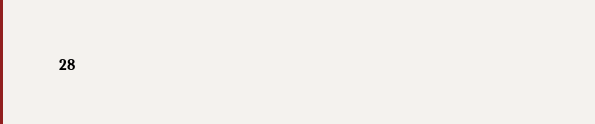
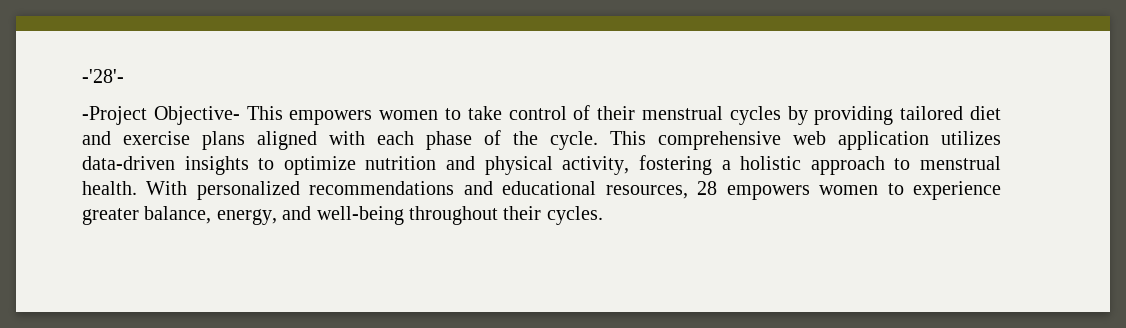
[59,59,75,70] 28 -> [82,69,124,83] [82,105,1001,125] [82,130,1001,150] [82,155,1002,175] [82,181,1002,200] [82,206,603,225] -'28'- // -Project Objective- This empowers women to take control of their menstrual cycles by providing tailored diet and exercise plans aligned with each phase of the cycle. This comprehensive web application utilizes data-driven insights to optimize nutrition and physical activity, fostering a holistic approach to menstrual health. With personalized recommendations and educational resources, 28 empowers women to experience greater balance, energy, and well-being throughout their cycles.

